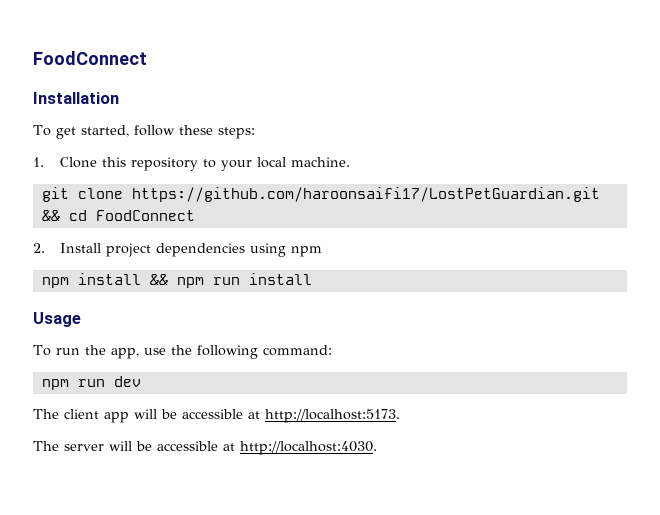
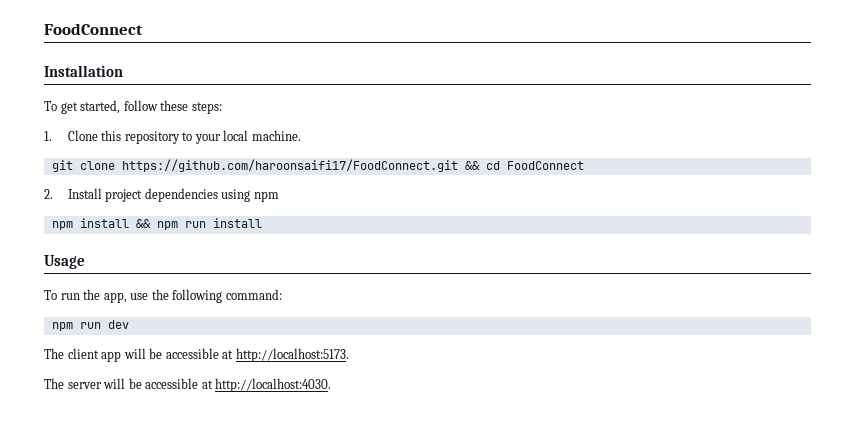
[131,187,600,202] https://github.com/haroonsaifi17/LostPetGuardian.git -> [121,159,458,172] https://github.com/haroonsaifi17/FoodConnect.git

